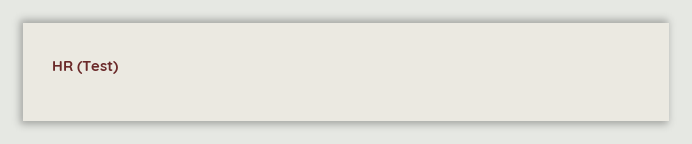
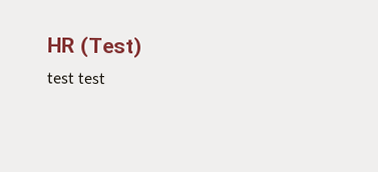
(119, 67) none -> [47,72,107,85] // test test

